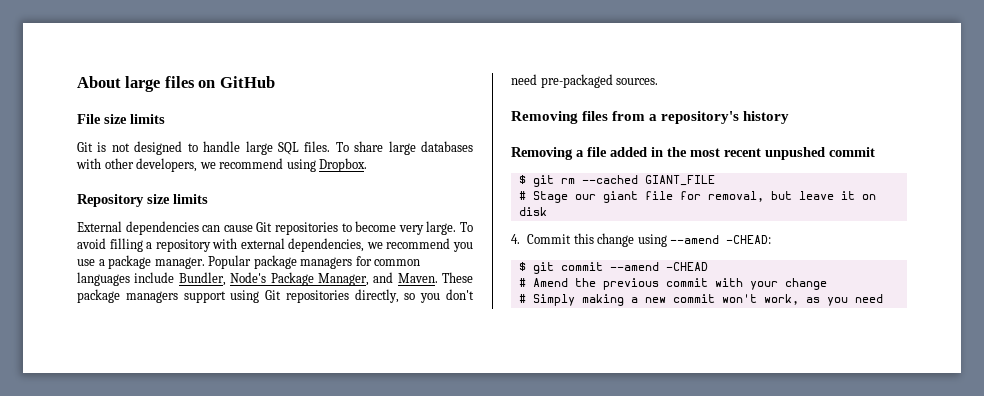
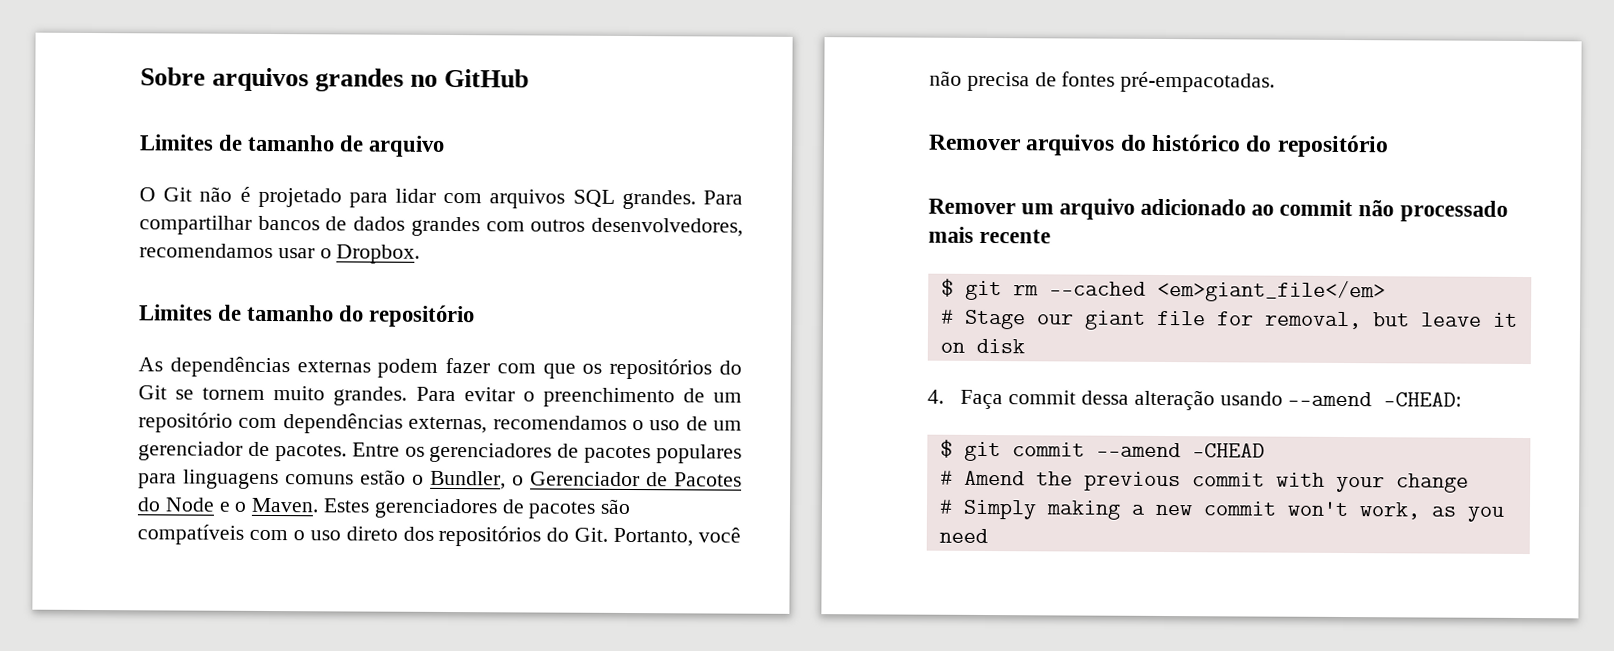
[77,76,275,92] [77,114,165,124] [77,141,474,155] [76,158,368,172] [77,194,208,207] [77,221,474,235] [77,238,473,252] [77,255,421,269] [77,272,473,286] [77,289,474,303] [511,74,659,88] [511,111,790,124] [511,147,875,160] About large files on GitHub // File size limits // Git is not designed to handle large SQL files. To share large databases with other developers, we recommend using Dropbox. // Repository size limits // External dependencies can cause Git repositories to become very large. To avoid filling a repository with external dependencies, we recommend you use a package manager. Popular package managers for common languages include Bundler, Node's Package Manager, and Maven. These package managers support using Git repositories directly, so you don't need pre-packaged sources. // Removing files from a repository's history // Removing a file added in the most recent unpushed commit -> [140,67,530,92] [139,134,446,157] [139,186,743,210] [139,215,743,237] [139,243,421,264] [139,304,476,328] [138,356,742,380] [138,385,743,408] [138,412,742,434] [138,441,742,464] [138,469,742,490] [137,497,632,519] [137,524,741,547] [929,70,1276,93] [928,133,1389,158] [928,198,1508,222] [928,226,1052,244] Sobre arquivos grandes no GitHub // Limites de tamanho de arquivo // O Git não é projetado para lidar com arquivos SQL grandes. Para compartilhar bancos de dados grandes com outros desenvolvedores, recomendamos usar o Dropbox. // Limites de tamanho do repositório // As dependências externas podem fazer com que os repositórios do Git se tornem muito grandes. Para evitar o preenchimento de um repositório com dependências externas, recomendamos o uso de um gerenciador de pacotes. Entre os gerenciadores de pacotes populares para linguagens comuns estão o Bundler, o Gerenciador de Pacotes do Node e o Maven. Estes gerenciadores de pacotes são compatíveis com o uso direto dos repositórios do Git. Portanto, você não precisa de fontes pré-empacotadas. // Remover arquivos do histórico do repositório // Remover um arquivo adicionado ao commit não processado mais recente
[644,175,715,186] GIANT_FILE -> [1156,279,1386,303] <em>giant_file</em>
[527,233,667,247] Commit this change using -> [960,389,1283,411] Faça commit dessa alteração usando

